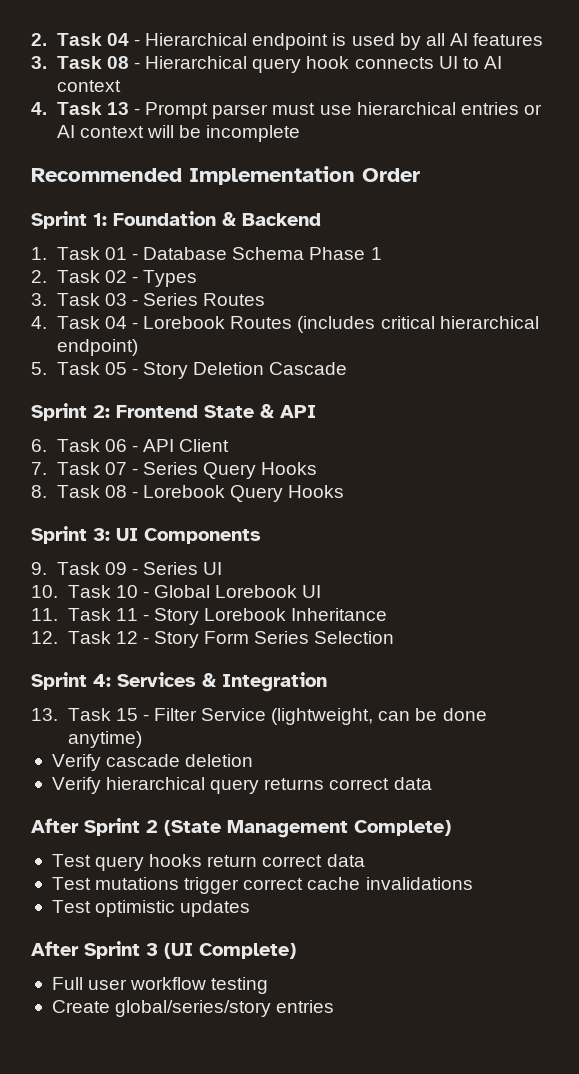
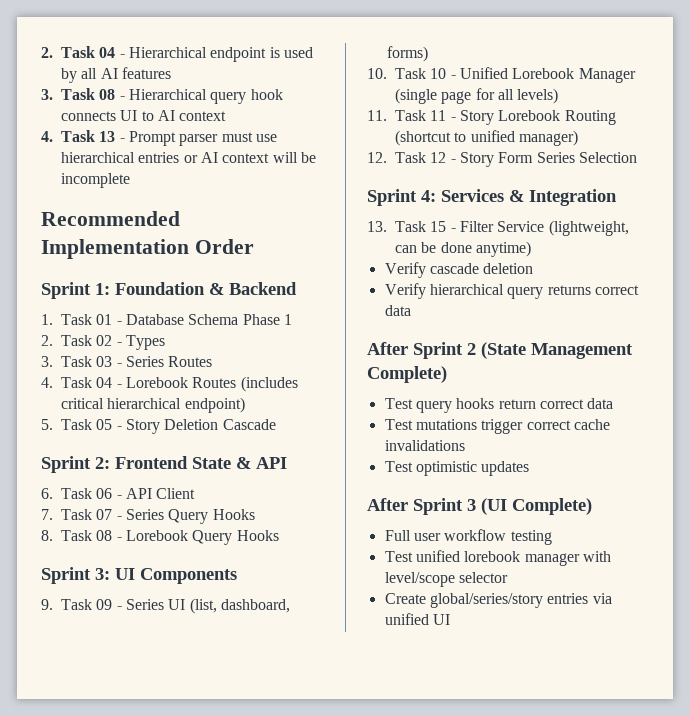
(223, 568) none -> [189,598,290,614] [387,46,428,62] (list, dashboard, forms)
[153,585,322,598] Global Lorebook UI -> [459,67,636,83] [395,88,559,104] Unified Lorebook Manager (single page for all levels)
[291,608,388,621] Inheritance -> [564,110,616,125] [395,130,578,146] Routing (shortcut to unified manager)
(269, 985) none -> [384,550,611,566] [384,572,508,587] // Test unified lorebook manager with level/scope selector
(335, 1006) none -> [592,593,612,604] [384,613,450,625] via unified UI

